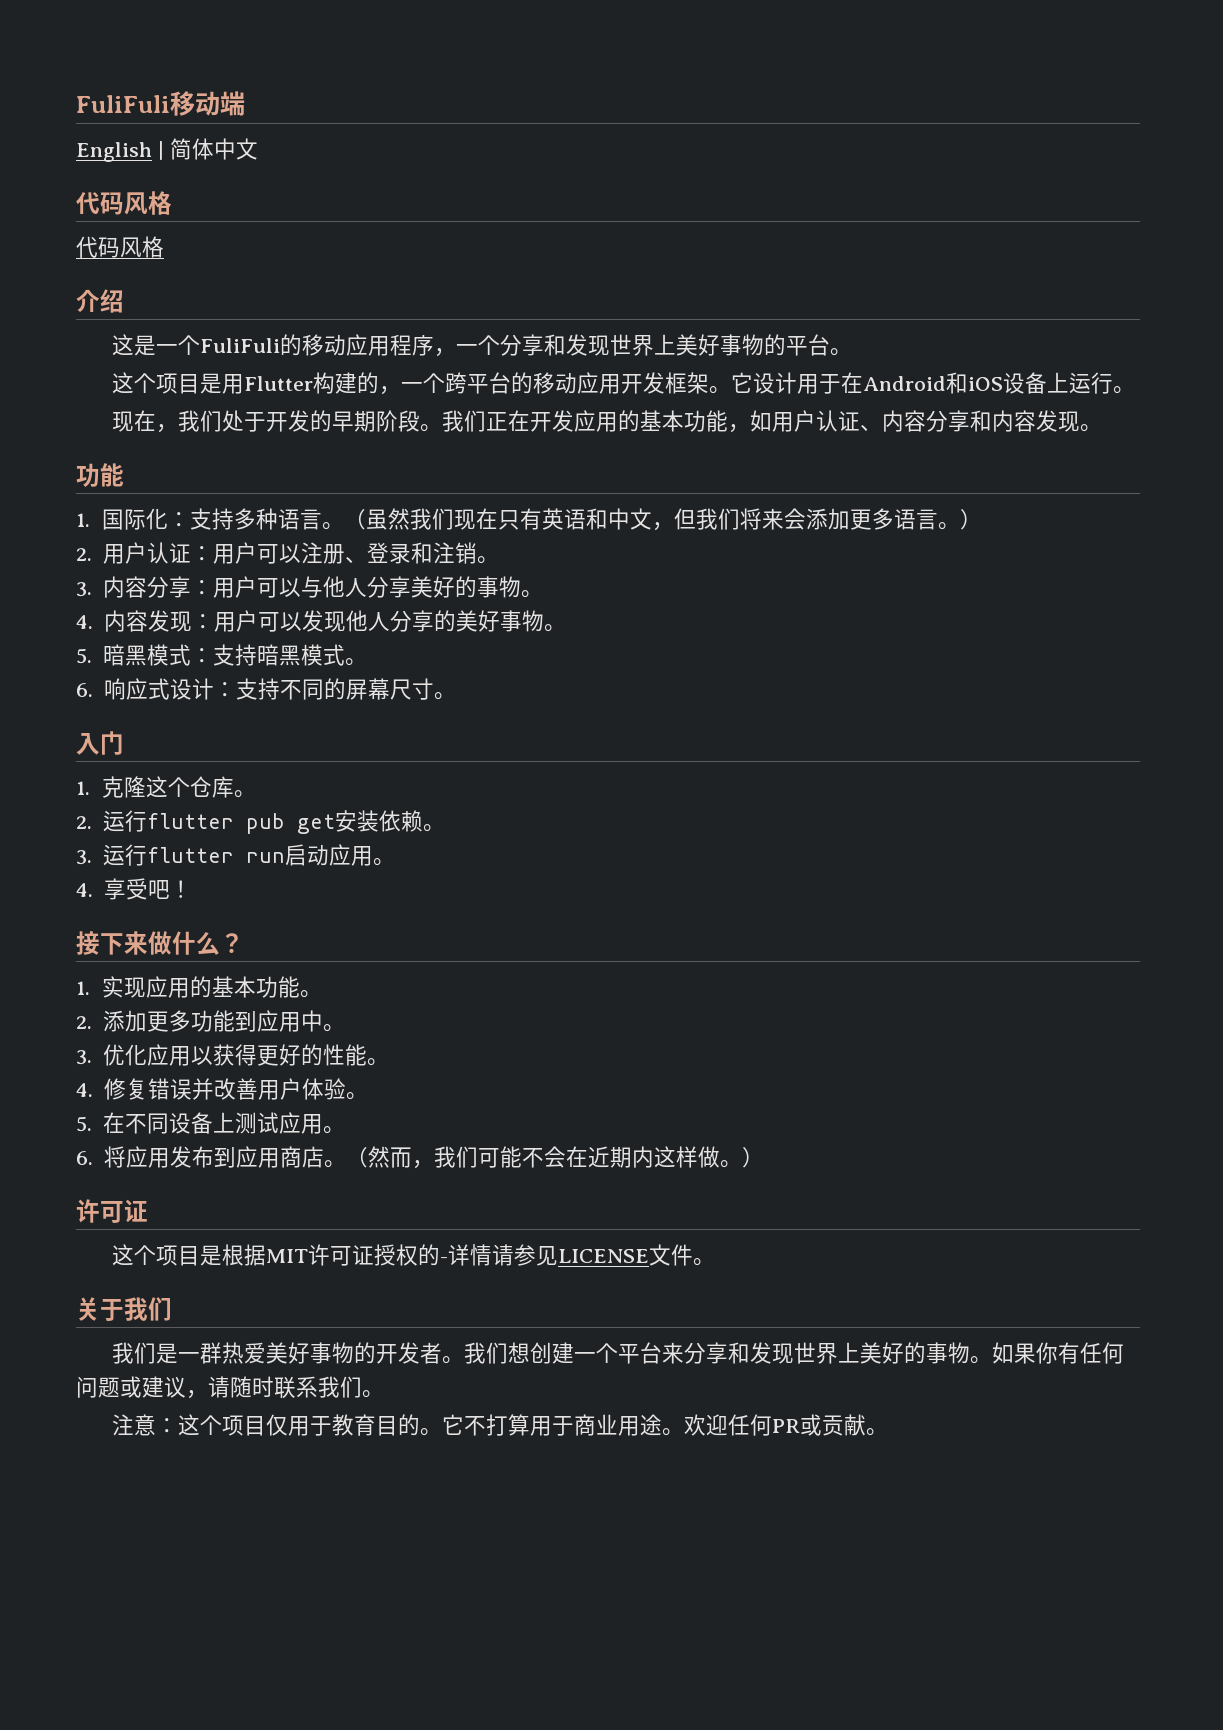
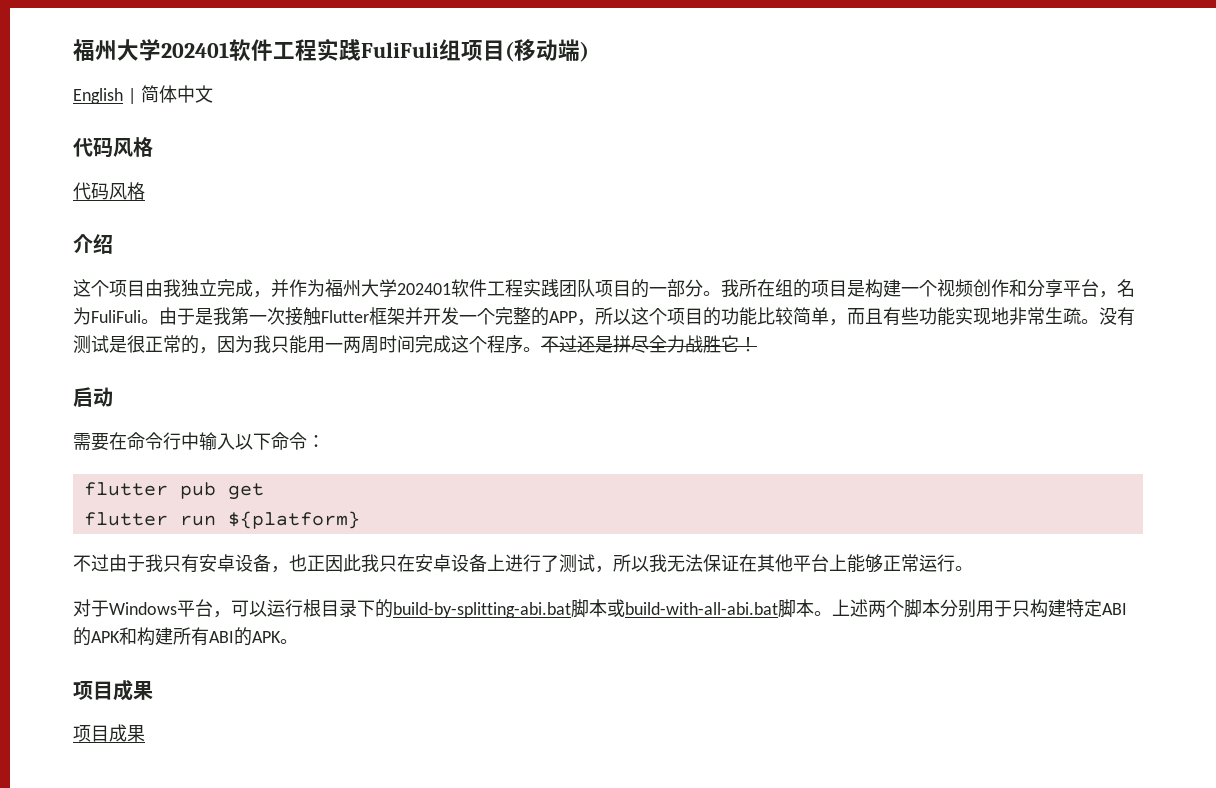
[76,95,170,113] FuliFuli -> [73,38,514,62] 福州大学202401软件工程实践FuliFuli组项目(
(245, 103) none -> [580,41,589,62] )
[133,334,852,357] [111,372,1135,395] [111,410,1102,433] [76,463,124,487] [76,508,983,531] [76,542,499,564] [76,576,543,598] [76,610,566,632] [76,644,367,666] [76,678,456,700] [76,731,124,755] [76,776,257,798] [76,810,445,834] [76,844,395,866] [76,878,192,900] [76,931,244,955] [76,976,323,998] [76,1010,345,1032] [76,1044,389,1066] [76,1078,368,1100] [76,1112,345,1134] [76,1146,764,1169] [76,1199,148,1223] [111,1244,715,1266] [76,1297,172,1321] [111,1342,1124,1364] [76,1376,384,1399] [111,1414,888,1436] 是一个FuliFuli的移动应用程序，一个分享和发现世界上美好事物的平台。 // 这个项目是用Flutter构建的，一个跨平台的移动应用开发框架。它设计用于在Android和iOS设备上运行。 // 现在，我们处于开发的早期阶段。我们正在开发应用的基本功能，如用户认证、内容分享和内容发现。 // 功能 // 1.国际化：支持多种语言。（虽然我们现在只有英语和中文，但我们将来会添加更多语言。） // 2.用户认证：用户可以注册、登录和注销。 // 3.内容分享：用户可以与他人分享美好的事物。 // 4.内容发现：用户可以发现他人分享的美好事物。 // 5.暗黑模式：支持暗黑模式。 // 6.响应式设计：支持不同的屏幕尺寸。 // 入门 // 1.克隆这个仓库。 // 2.运行flutter pub get安装依赖。 // 3.运行flutter run启动应用。 // 4.享受吧！ // 接下来做什么？ // 1.实现应用的基本功能。 // 2.添加更多功能到应用中。 // 3.优化应用以获得更好的性能。 // 4.修复错误并改善用户体验。 // 5.在不同设备上测试应用。 // 6.将应用发布到应用商店。（然而，我们可能不会在近期内这样做。） // 许可证 // 这个项目是根据MIT许可证授权的-详情请参见LICENSE文件。 // 关于我们 // 我们是一群热爱美好事物的开发者。我们想创建一个平台来分享和发现世界上美好的事物。如果你有任何问题或建议，请随时联系我们。 // 注意：这个项目仅用于教育目的。它不打算用于商业用途。欢迎任何PR或贡献。 -> [91,279,1135,298] [73,307,1135,326] [73,335,757,354] [73,387,113,407] [73,432,325,451] [83,482,264,500] [83,511,360,529] [73,554,973,573] [73,599,1127,618] [73,627,298,646] [73,679,153,701] [73,724,145,742] 个项目由我独立完成，并作为福州大学202401软件工程实践团队项目的一部分。我所在组的项目是构建一个视频创作和分享平台，名为FuliFuli。由于是我第一次接触Flutter框架并开发一个完整的APP，所以这个项目的功能比较简单，而且有些功能实现地非常生疏。没有测试是很正常的，因为我只能用一两周时间完成这个程序。不过还是拼尽全力战胜它！ // 启动 // 需要在命令行中输入以下命令： // flutter pub get // flutter run ${platform} // 不过由于我只有安卓设备，也正因此我只在安卓设备上进行了测试，所以我无法保证在其他平台上能够正常运行。 // 对于Windows平台，可以运行根目录下的build-by-splitting-abi.bat脚本或build-with-all-abi.bat脚本。上述两个脚本分别用于只构建特定ABI的APK和构建所有ABI的APK。 // 项目成果 // 项目成果

